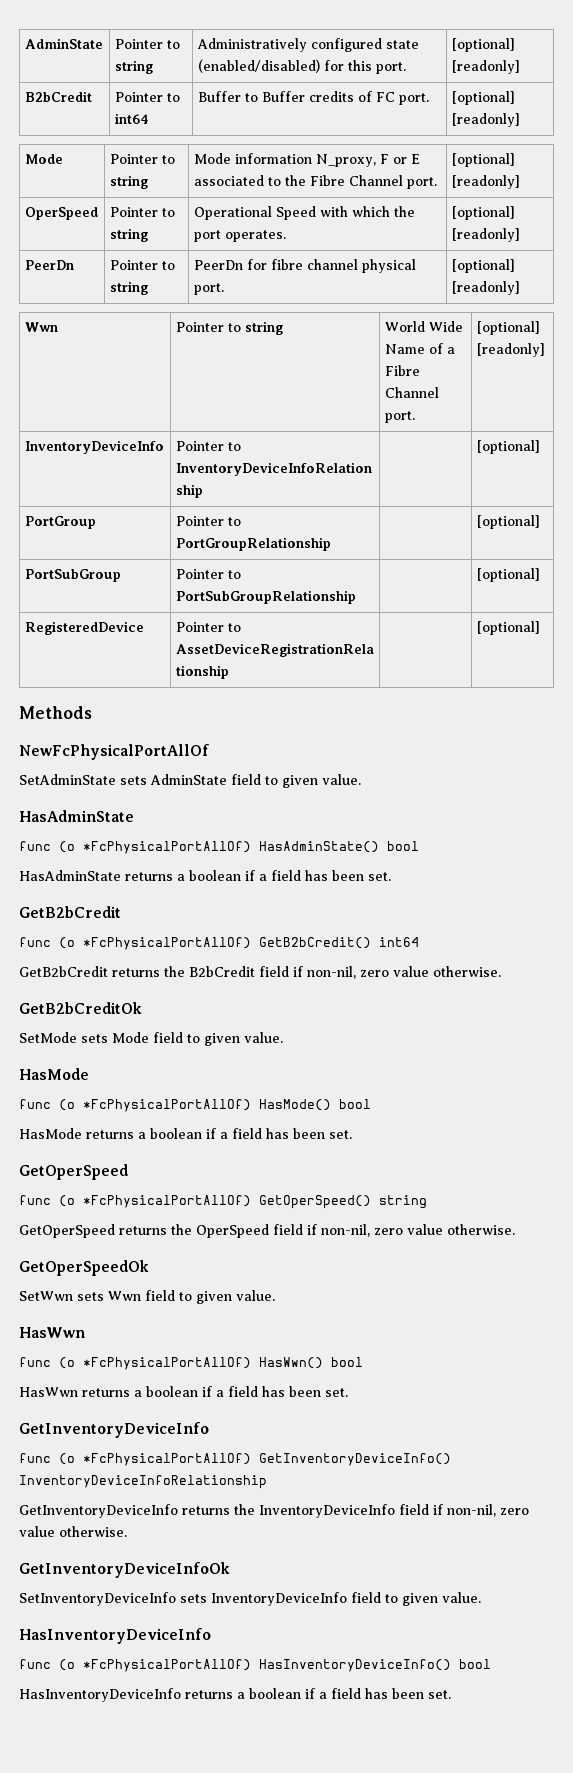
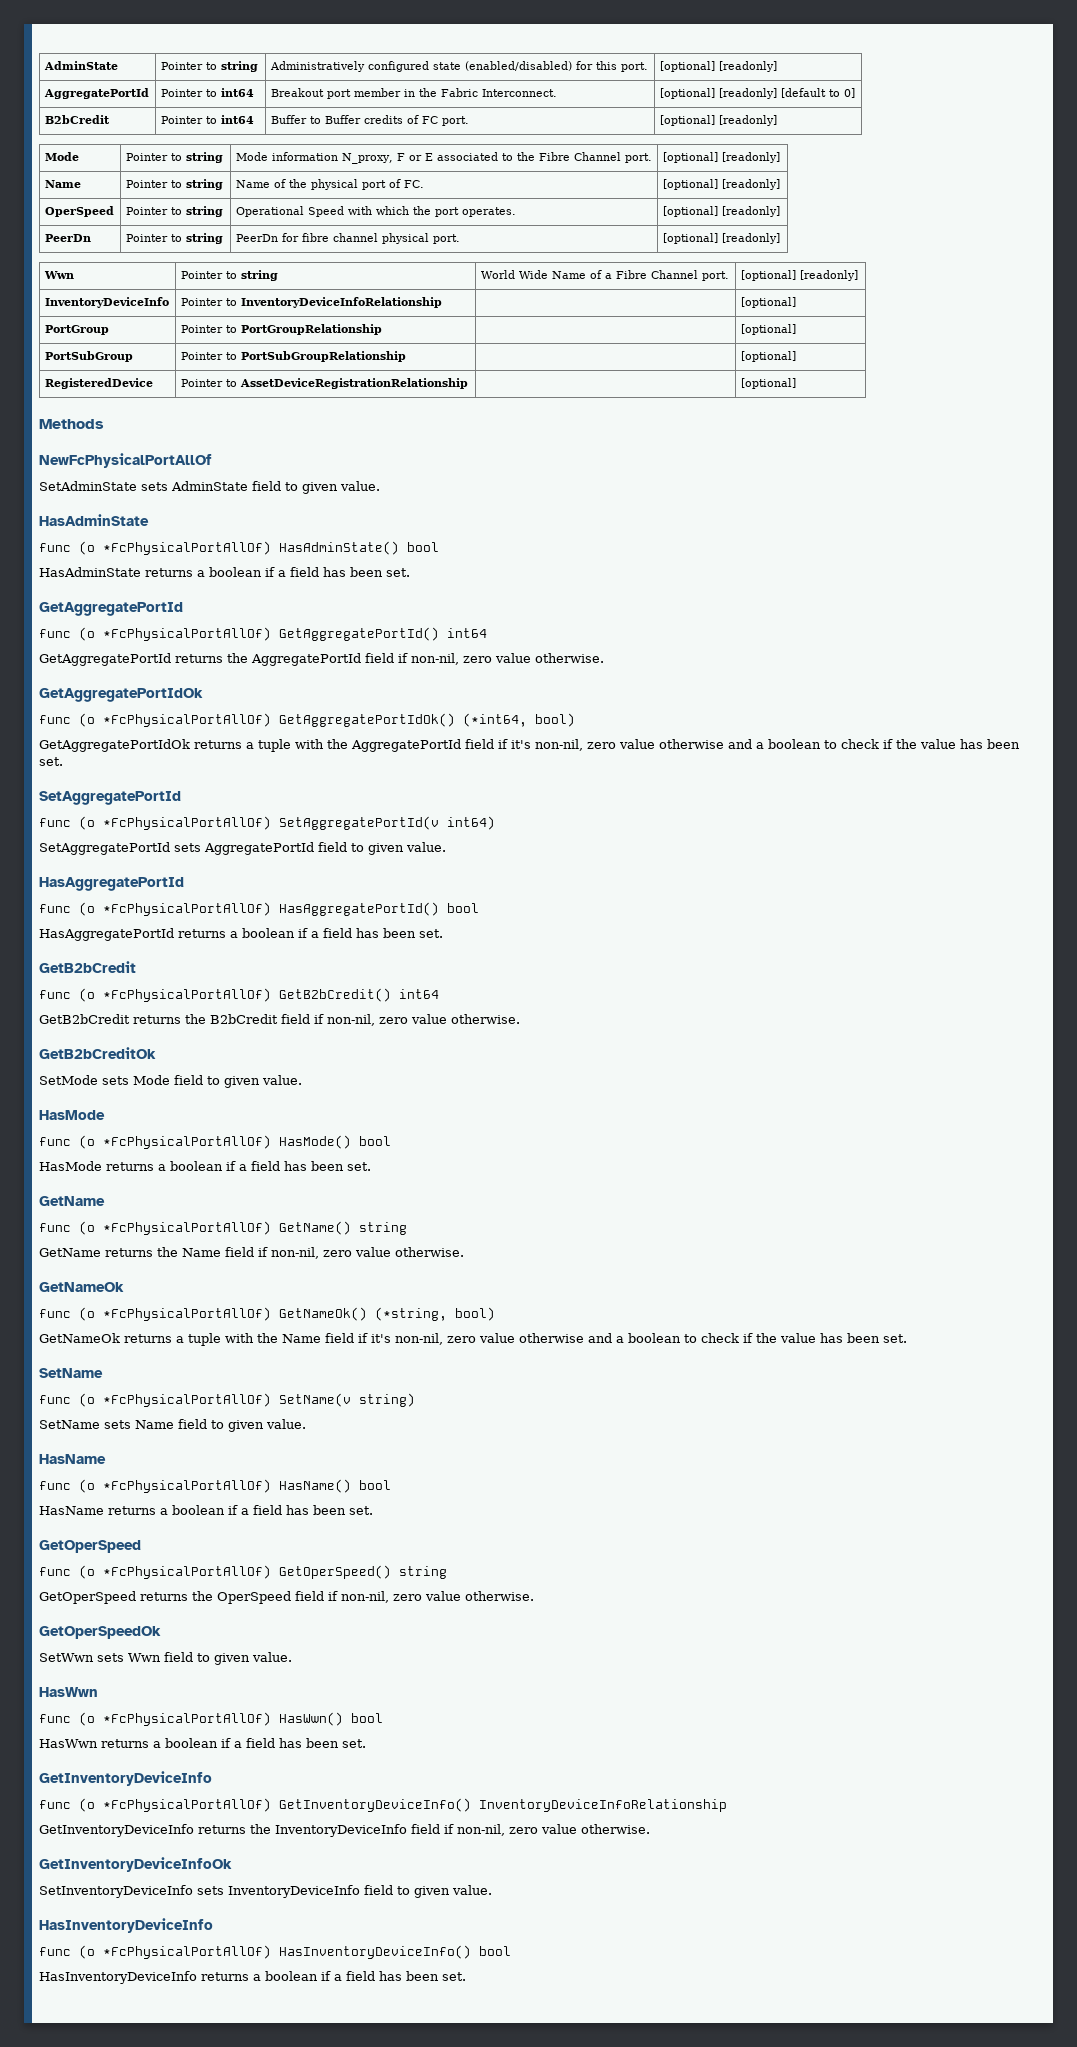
(520, 67) none -> [43,88,149,99] [160,88,254,97] [270,88,557,99] [659,88,855,99] // AggregatePortId | Pointer to int64 | Breakout port member in the Fabric Interconnect. | [optional] [readonly] [default to 0]
(520, 182) none -> [44,180,81,188] [125,179,223,190] [235,179,424,190] [662,179,780,190] // Name | Pointer to string | Name of the physical port of FC. | [optional] [readonly]
(391, 876) none -> [39,602,183,616] [39,627,487,641] [39,653,604,666] [39,688,203,702] [39,713,575,727] [39,739,1020,752] [39,757,63,766] [39,791,181,805] [39,816,495,830] [39,842,446,855] [39,877,184,891] [39,902,479,916] [39,928,443,941] // GetAggregatePortId // func (o *FcPhysicalPortAllOf) GetAggregatePortId() int64 // GetAggregatePortId returns the AggregatePortId field if non-nil, zero value otherwise. // GetAggregatePortIdOk // func (o *FcPhysicalPortAllOf) GetAggregatePortIdOk() (*int64, bool) // GetAggregatePortIdOk returns a tuple with the AggregatePortId field if it's non-nil, zero value otherwise and a boolean to check if the value has been set. // SetAggregatePortId // func (o *FcPhysicalPortAllOf) SetAggregatePortId(v int64) // SetAggregatePortId sets AggregatePortId field to given value. // HasAggregatePortId // func (o *FcPhysicalPortAllOf) HasAggregatePortId() bool // HasAggregatePortId returns a boolean if a field has been set.
(352, 1134) none -> [39,1196,105,1206] [39,1221,407,1235] [39,1247,464,1259] [39,1282,124,1292] [39,1307,495,1321] [39,1333,907,1346] [39,1368,103,1378] [39,1393,415,1407] [39,1419,306,1432] [39,1454,106,1464] [39,1479,391,1493] [39,1505,373,1515] // GetName // func (o *FcPhysicalPortAllOf) GetName() string // GetName returns the Name field if non-nil, zero value otherwise. // GetNameOk // func (o *FcPhysicalPortAllOf) GetNameOk() (*string, bool) // GetNameOk returns a tuple with the Name field if it's non-nil, zero value otherwise and a boolean to check if the value has been set. // SetName // func (o *FcPhysicalPortAllOf) SetName(v string) // SetName sets Name field to given value. // HasName // func (o *FcPhysicalPortAllOf) HasName() bool // HasName returns a boolean if a field has been set.

